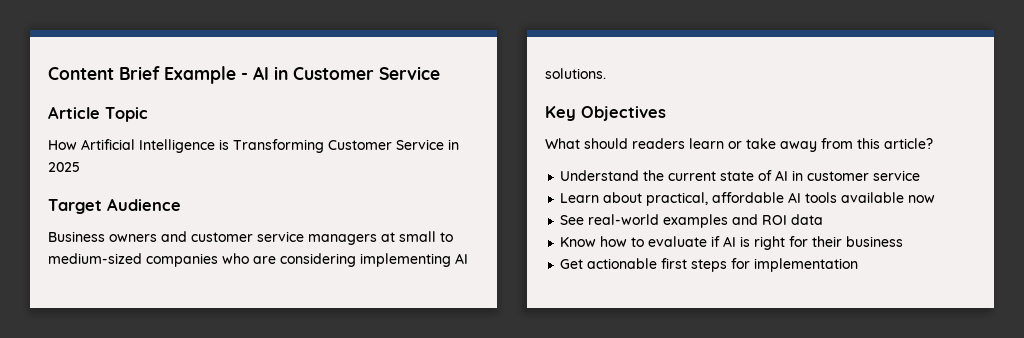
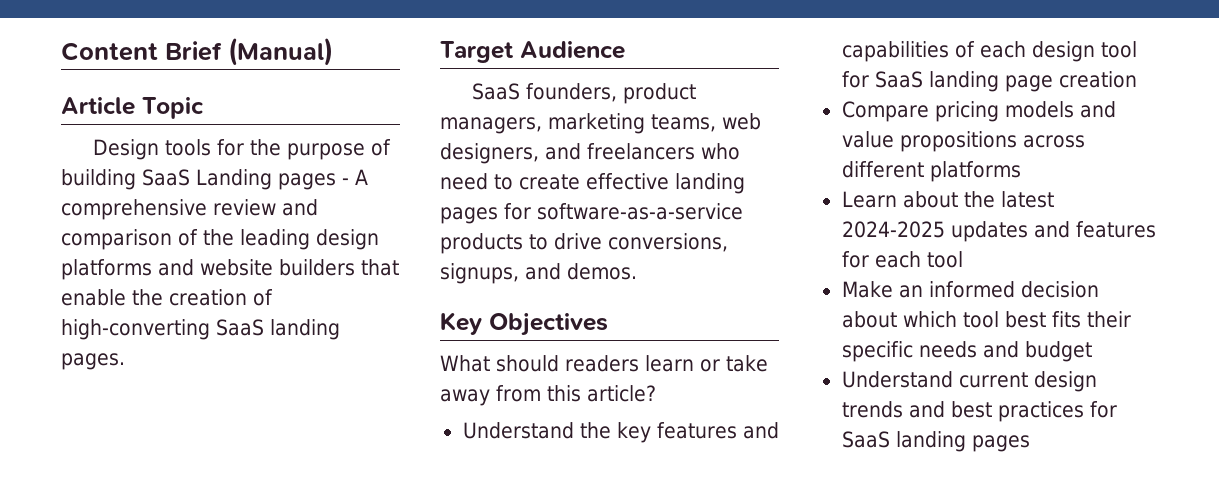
[164,66,440,84] [48,106,148,122] [48,139,459,153] [48,162,80,172] [48,198,181,214] [48,231,453,245] [48,253,468,267] [545,68,606,79] Example - AI in Customer Service // Article Topic // How Artificial Intelligence is Transforming Customer Service in 2025 // Target Audience // Business owners and customer service managers at small to medium-sized companies who are considering implementing AI solutions. -> [228,37,333,66] [61,97,204,119] [93,139,392,160] [61,169,368,190] [61,199,318,220] [61,229,379,250] [61,259,399,280] [61,289,273,306] [61,319,340,340] [61,353,125,370] [440,41,625,63] [472,83,697,104] [440,113,761,134] [440,143,740,164] [440,173,745,194] [440,203,743,224] [440,233,728,254] [440,263,637,284] (Manual) // Article Topic // Design tools for the purpose of building SaaS Landing pages - A comprehensive review and comparison of the leading design platforms and website builders that enable the creation of high-converting SaaS landing pages. // Target Audience // SaaS founders, product managers, marketing teams, web designers, and freelancers who need to create effective landing pages for software-as-a-service products to drive conversions, signups, and demos.
[668,170,921,181] [560,192,936,206] [560,214,824,228] [560,236,904,250] [560,258,859,272] current state of AI in customer service // Learn about practical, affordable AI tools available now // See real-world examples and ROI data // Know how to evaluate if AI is right for their business // Get actionable first steps for implementation -> [616,422,779,443] [841,41,1137,62] [841,71,1137,92] [841,101,1116,122] [841,131,1085,152] [841,161,1021,182] [841,191,1054,208] [841,221,1156,242] [841,251,963,268] [841,281,1099,298] [841,311,1131,328] [841,341,1092,362] [841,371,1097,392] [841,401,1117,422] [841,431,1030,452] key features and capabilities of each design tool for SaaS landing page creation // Compare pricing models and value propositions across different platforms // Learn about the latest 2024-2025 updates and features for each tool // Make an informed decision about which tool best fits their specific needs and budget // Understand current design trends and best practices for SaaS landing pages

